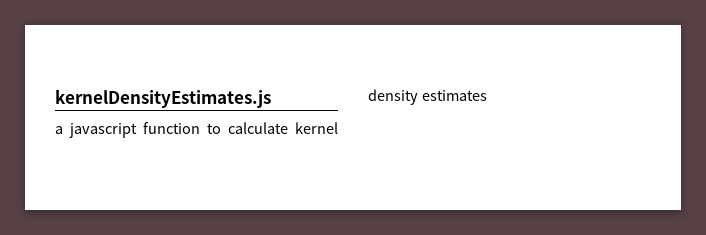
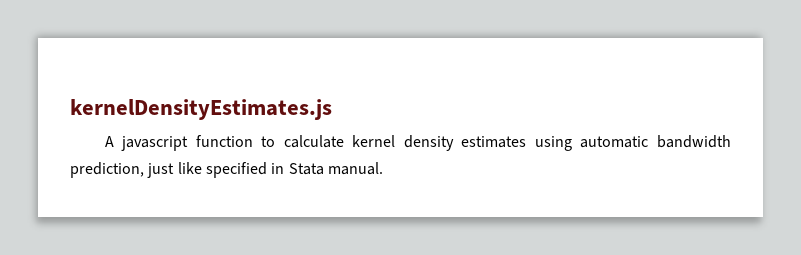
[55,126,63,134] a -> [104,136,114,147] A
(487, 95) none -> [534,135,732,151] [70,162,383,178] using automatic bandwidth prediction, just like specified in Stata manual.

